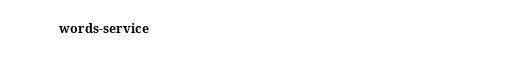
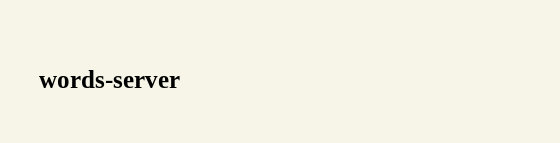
[58,23,149,33] words-service -> [39,70,180,88] words-server

